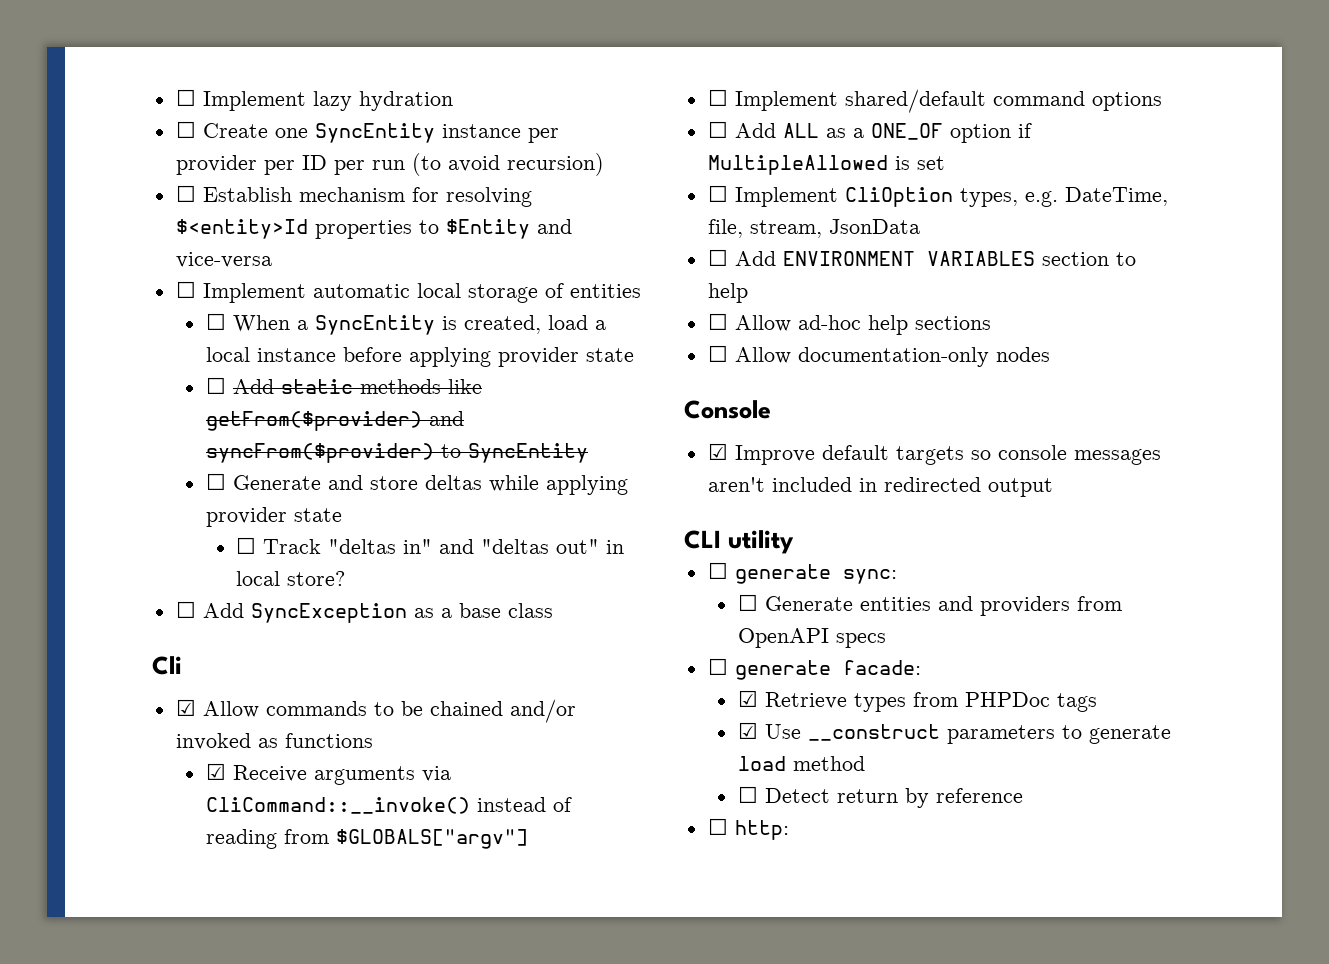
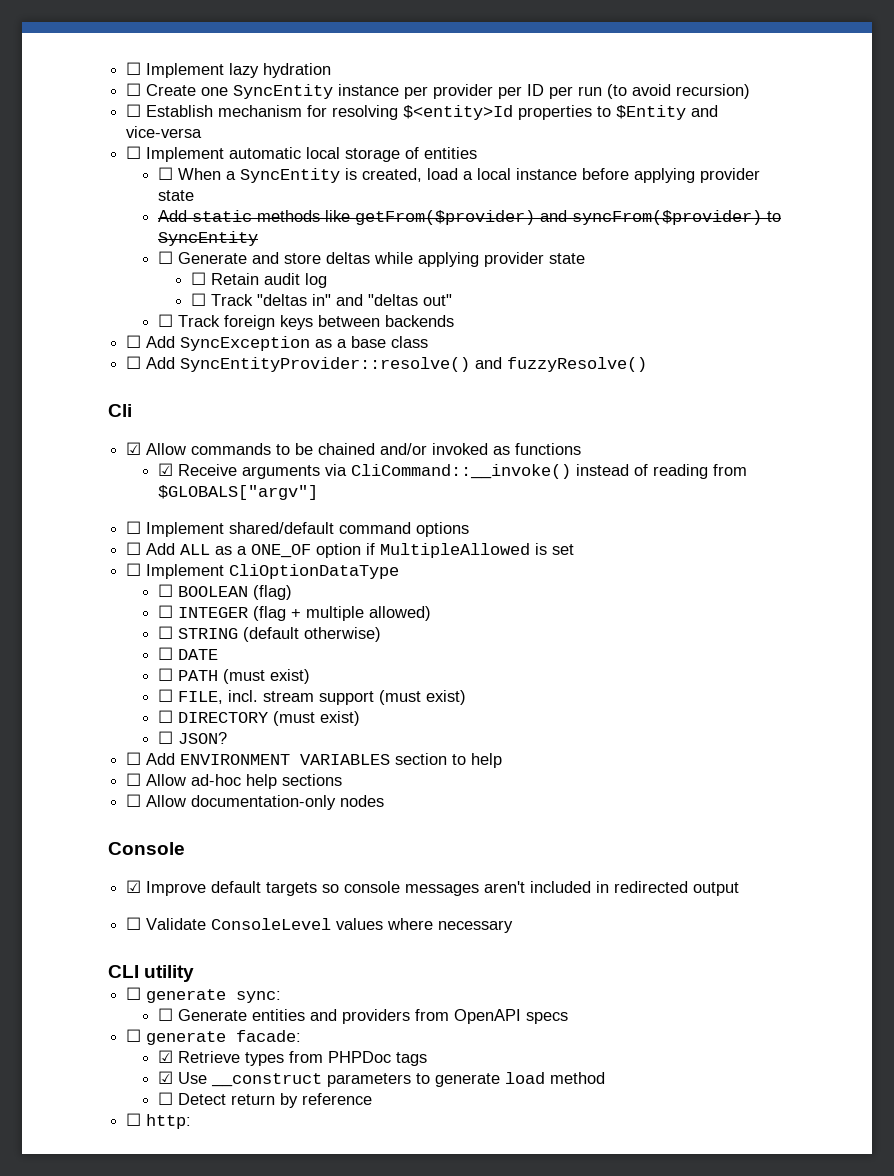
[205,377,226,394] ☐ -> (195, 195) none
(342, 515) none -> [190,272,327,288] // ☐ Retain audit log
[605,540,624,554] [235,571,345,586] in local store? -> [158,314,455,330] // ☐ Track foreign keys between backends
(553, 610) none -> [126,356,648,372] // ☐ Add SyncEntityProvider::resolve() and fuzzyResolve()
[844,187,1168,207] [707,219,920,238] CliOption types, e.g. DateTime, file, stream, JsonData -> [229,564,400,579] [158,584,293,600] [158,605,432,621] [158,626,382,642] [158,647,219,660] [158,668,311,684] [158,689,467,705] [158,710,361,726] [158,731,228,744] CliOptionDataType // ☐ BOOLEAN (flag) // ☐ INTEGER (flag + multiple allowed) // ☐ STRING (default otherwise) // ☐ DATE // ☐ PATH (must exist) // ☐ FILE, incl. stream support (must exist) // ☐ DIRECTORY (must exist) // ☐ JSON?
(1053, 487) none -> [126,917,514,933] // ☐ Validate ConsoleLevel values where necessary

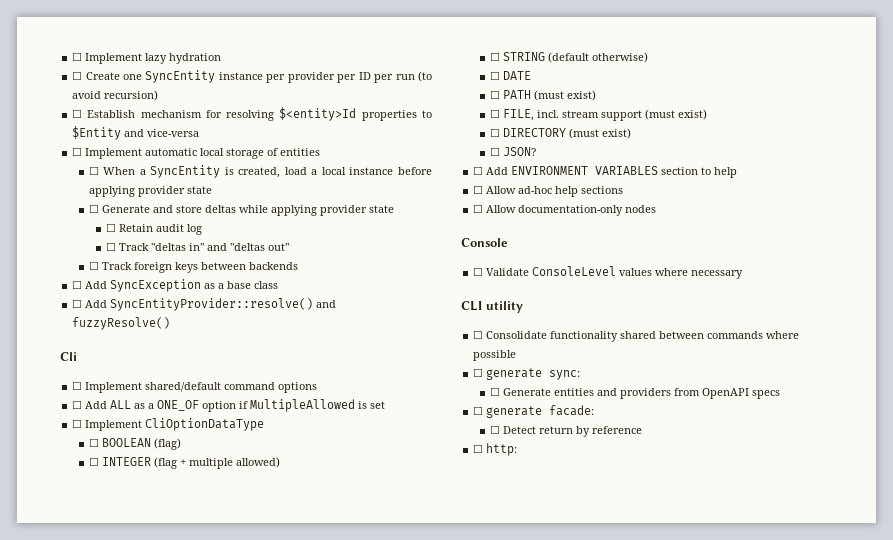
[158,210,782,225] [158,231,259,246] // Add static methods like getFrom($provider) and syncFrom($provider) to SyncEntity -> (212, 190) none
[126,442,582,455] [158,463,748,479] [158,485,319,500] // ☑ Allow commands to be chained and/or invoked as functions // ☑ Receive arguments via CliCommand::__invoke() instead of reading from $GLOBALS["argv"] -> (77, 356) none
[126,880,740,896] // ☑ Improve default targets so console messages aren't included in redirected output -> (508, 242) none
(195, 973) none -> [473,330,800,342] [473,350,517,361] // ☐ Consolidate functionality shared between commands where possible
[158,1050,428,1066] [158,1071,606,1087] // ☑ Retrieve types from PHPDoc tags // ☑ Use __construct parameters to generate load method -> (595, 410) none

